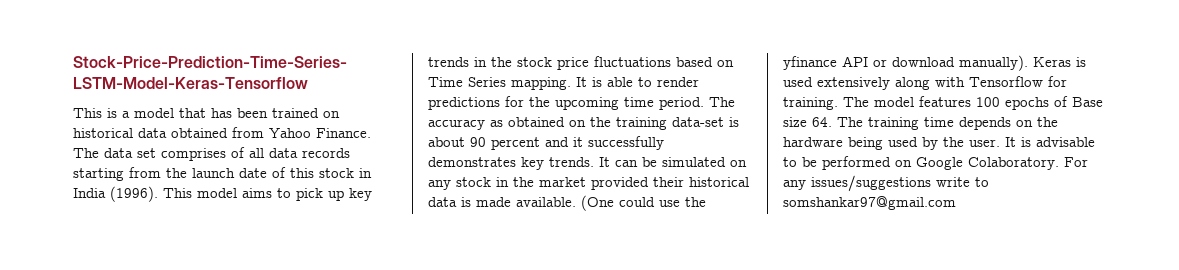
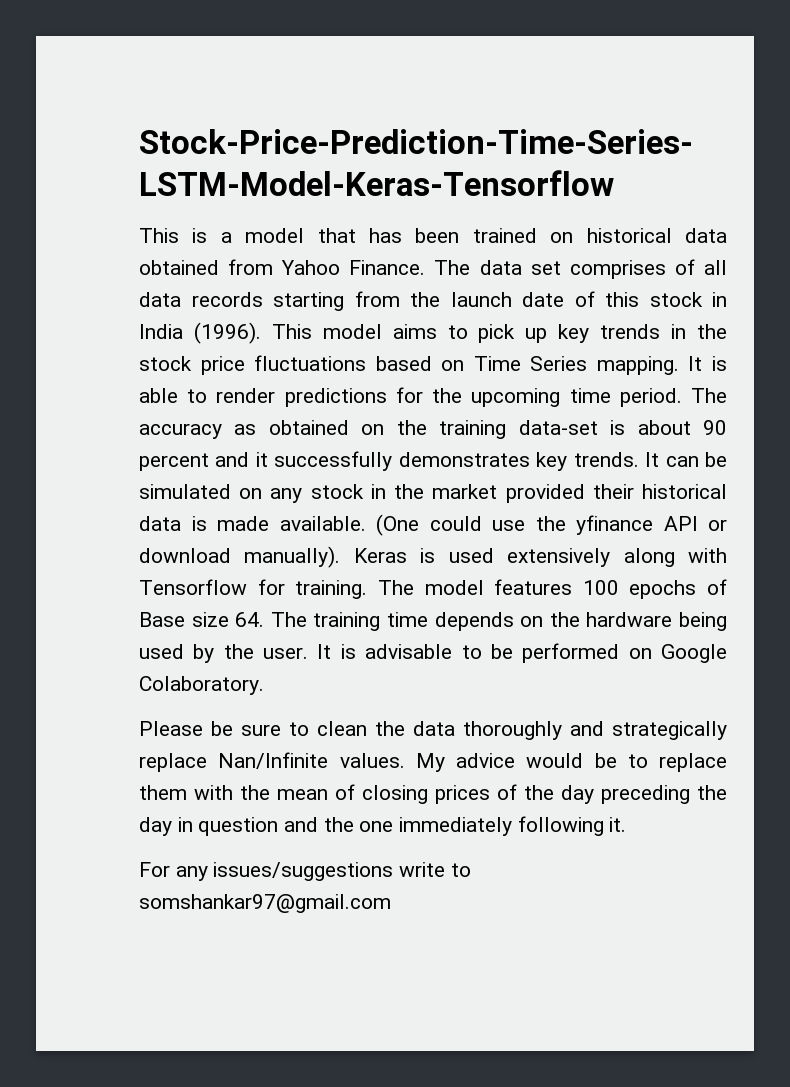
(1059, 163) none -> [139,721,727,740] [139,752,727,772] [139,784,727,804] [139,816,627,836] // Please be sure to clean the data thoroughly and strategically replace Nan/Infinite values. My advice would be to replace them with the mean of closing prices of the day preceding the day in question and the one immediately following it. //

